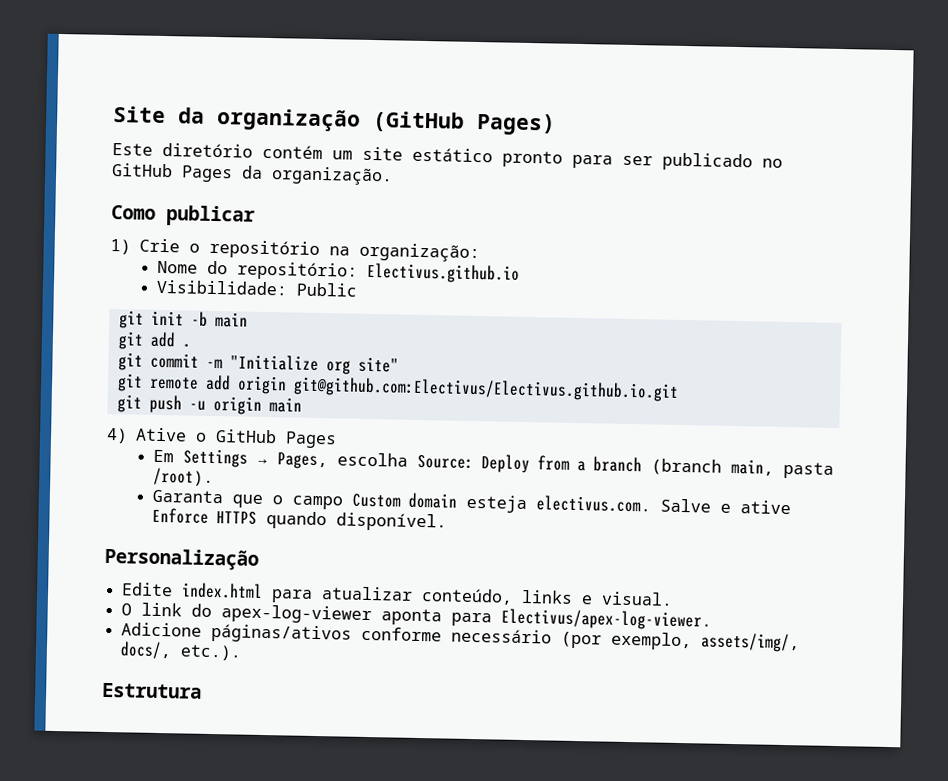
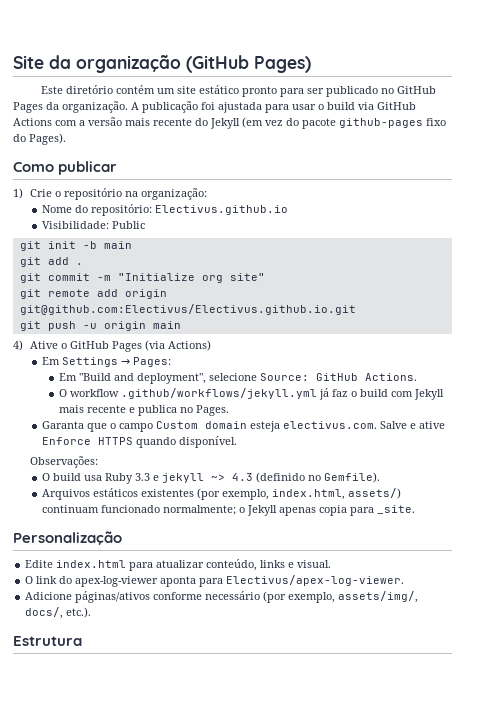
(393, 176) none -> [131,101,416,113] [13,117,446,129] [13,133,66,145] A publicação foi ajustada para usar o build via GitHub Actions com a versão mais recente do Jekyll (em vez do pacote github-pages fixo do Pages).
(337, 440) none -> [144,340,211,351] (via Actions)
[277,452,835,479] [153,467,215,487] Pages, escolha Source: Deploy from a branch (branch main, pasta /root). -> [133,357,172,367] [59,373,418,384] [59,388,445,400] [59,405,230,416] Pages: // Em "Build and deployment", selecione Source: GitHub Actions. // O workflow .github/workflows/jekyll.yml já faz o build com Jekyll mais recente e publica no Pages.
(448, 522) none -> [29,456,98,468] [42,472,381,484] [42,488,402,500] [42,505,416,516] // Observações: // O build usa Ruby 3.3 e jekyll ~> 4.3 (definido no Gemfile). // Arquivos estáticos existentes (por exemplo, index.html, assets/) continuam funcionado normalmente; o Jekyll apenas copia para _site.

